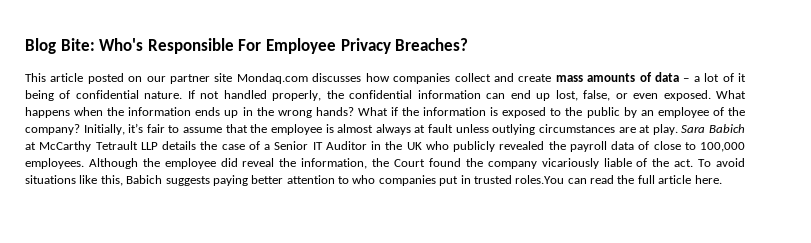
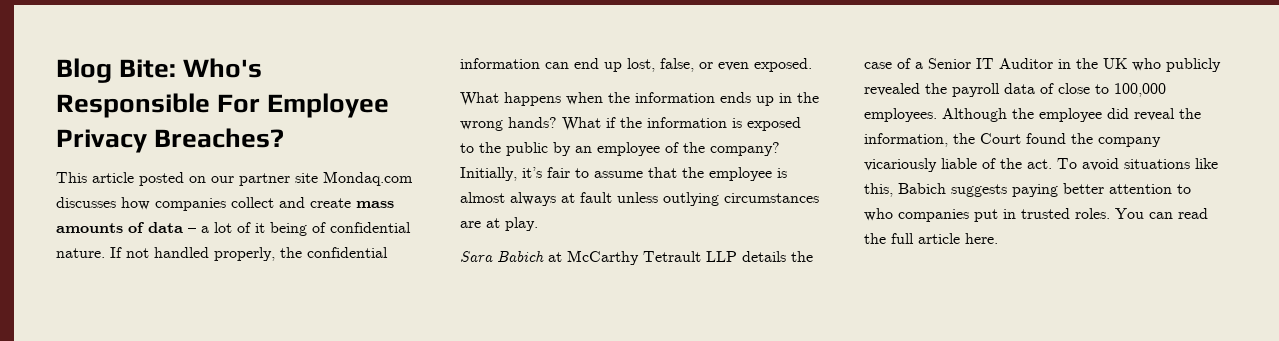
(711, 95) none -> (812, 65) //
(678, 129) none -> (538, 224) //
[515,175,565,184] roles.You -> [1075,208,1144,219] roles. You

